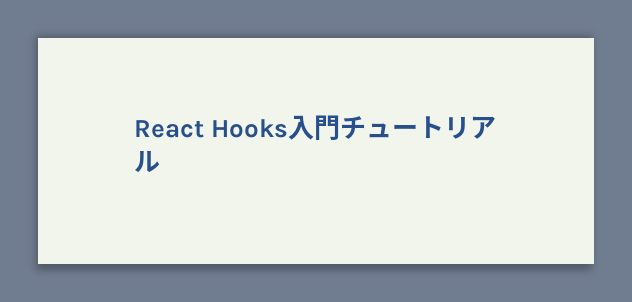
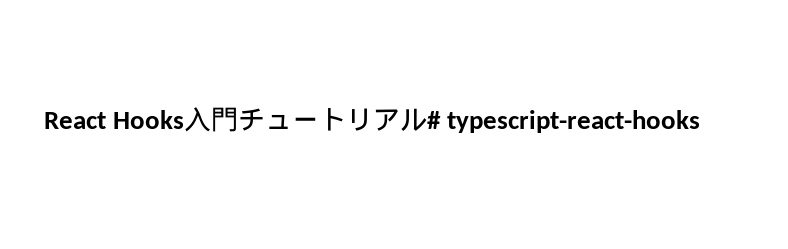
(160, 162) none -> [427,110,701,133] # typescript-react-hooks

